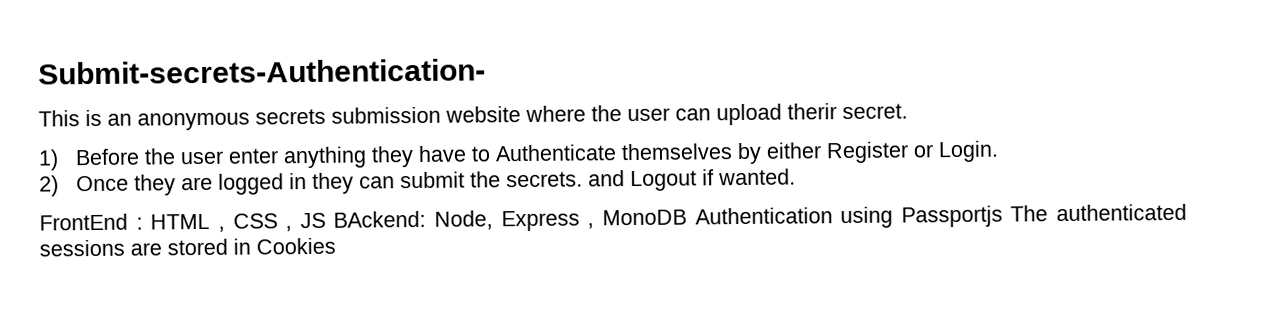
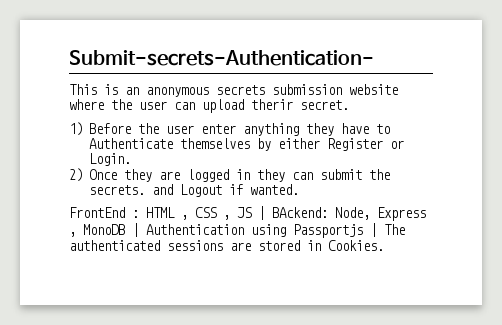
(326, 220) none -> [258,206,265,220] |
(687, 217) none -> [132,223,139,237] |
(1003, 216) none -> [370,223,377,237] |
[256,237,336,255] Cookies -> [328,240,384,251] Cookies.

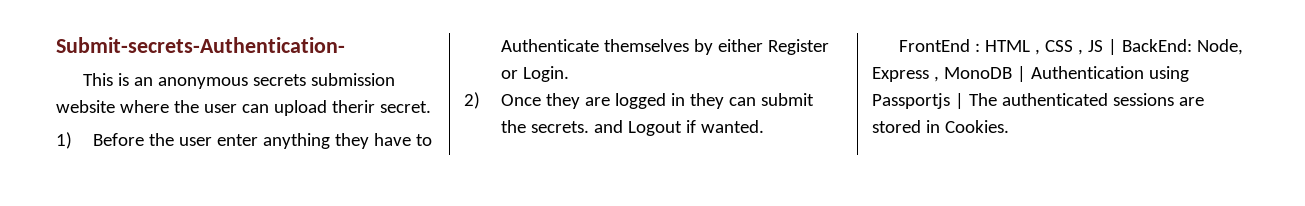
[272,207,328,218] BAckend: -> [1122,39,1193,52] BackEnd:

